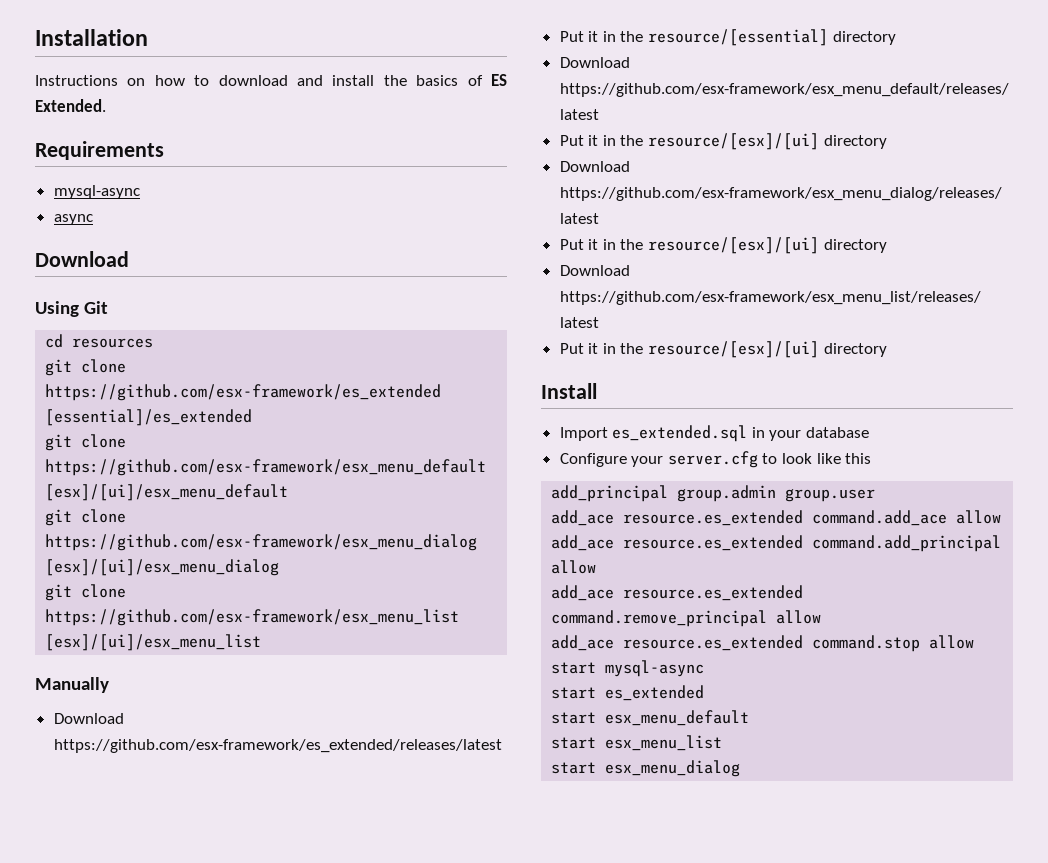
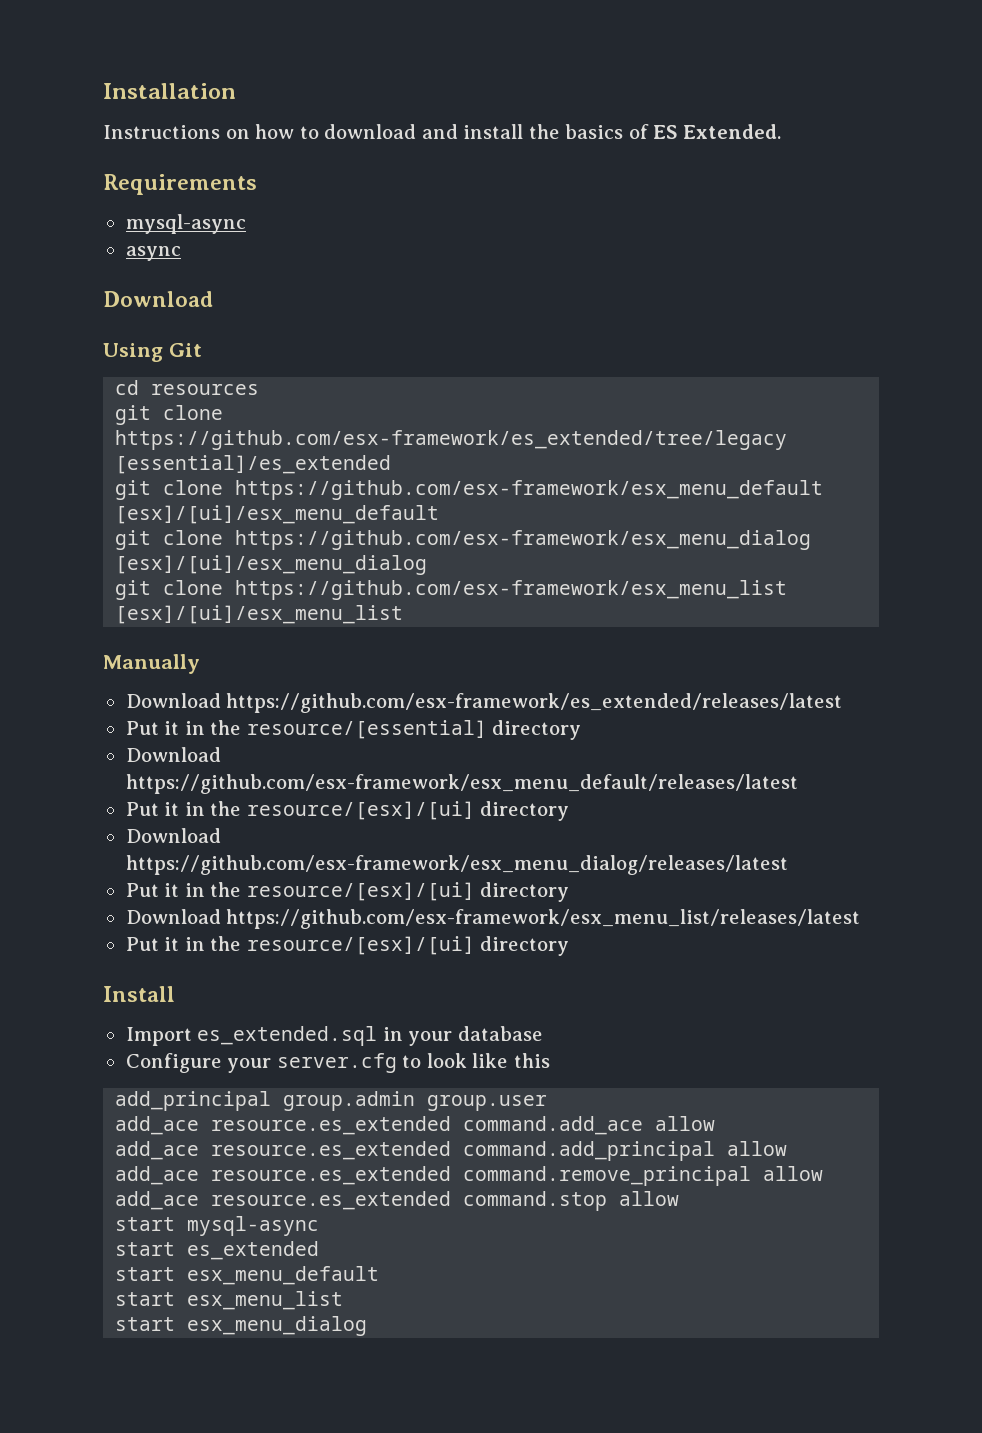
[45,384,442,401] https://github.com/esx-framework/es_extended -> [115,430,788,450] https://github.com/esx-framework/es_extended/tree/legacy

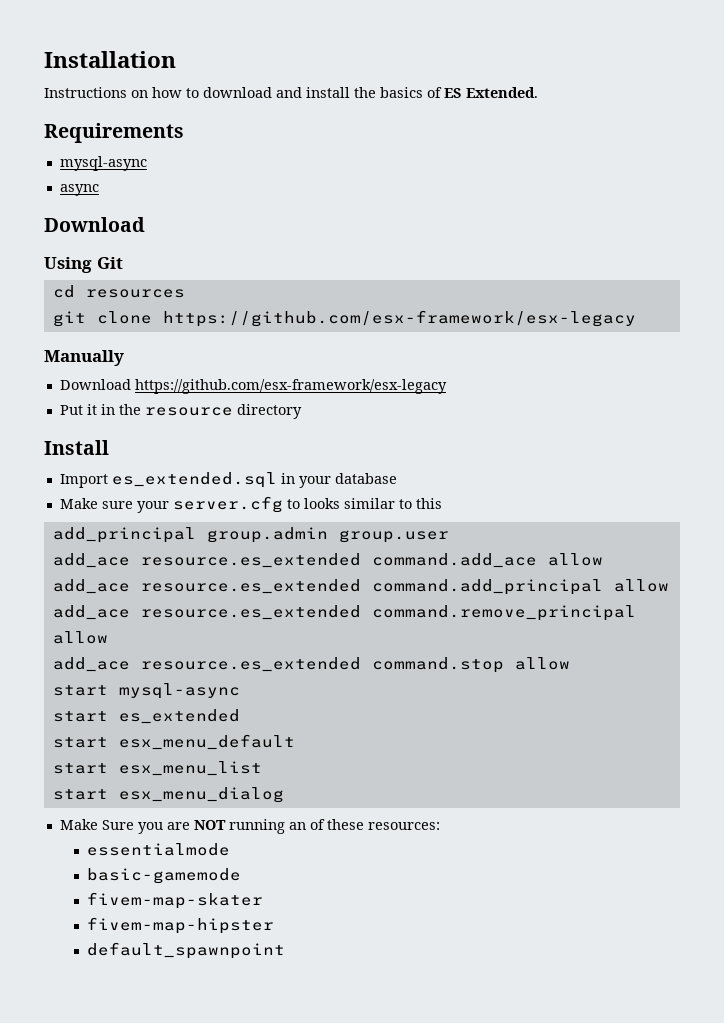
[115,430,788,450] [115,455,392,474] [115,480,824,500] [115,505,440,524] [115,530,812,550] [115,555,428,575] [115,580,788,600] [115,605,404,624] https://github.com/esx-framework/es_extended/tree/legacy [essential]/es_extended // git clone https://github.com/esx-framework/esx_menu_default [esx]/[ui]/esx_menu_default // git clone https://github.com/esx-framework/esx_menu_dialog [esx]/[ui]/esx_menu_dialog // git clone https://github.com/esx-framework/esx_menu_list [esx]/[ui]/esx_menu_list -> [162,310,636,327] https://github.com/esx-framework/esx-legacy
[226,693,843,713] [125,720,582,740] [125,747,221,762] [125,774,798,794] [125,801,570,821] [125,828,221,843] [125,855,788,875] [125,882,570,902] [125,909,861,929] [125,936,475,955] https://github.com/esx-framework/es_extended/releases/latest // Put it in the resource/[essential] directory // Download https://github.com/esx-framework/esx_menu_default/releases/latest // Put it in the resource/[esx]/[ui] directory // Download https://github.com/esx-framework/esx_menu_dialog/releases/latest // Put it in the resource/[esx]/[ui] directory // Download https://github.com/esx-framework/esx_menu_list/releases/latest // Put it in the resource/[esx]/[ui] -> [134,379,447,394] [59,404,233,416] https://github.com/esx-framework/esx-legacy // Put it in the resource
[125,1053,222,1073] Configure -> [59,498,133,509] Make sure
[426,1053,509,1068] look like -> [303,498,412,509] looks similar to
(368, 1326) none -> [59,819,440,834] [86,843,230,856] [86,868,241,884] [86,892,263,909] [86,917,274,934] [86,942,285,959] // Make Sure you are NOT running an of these resources: // essentialmode // basic-gamemode // fivem-map-skater // fivem-map-hipster // default_spawnpoint

